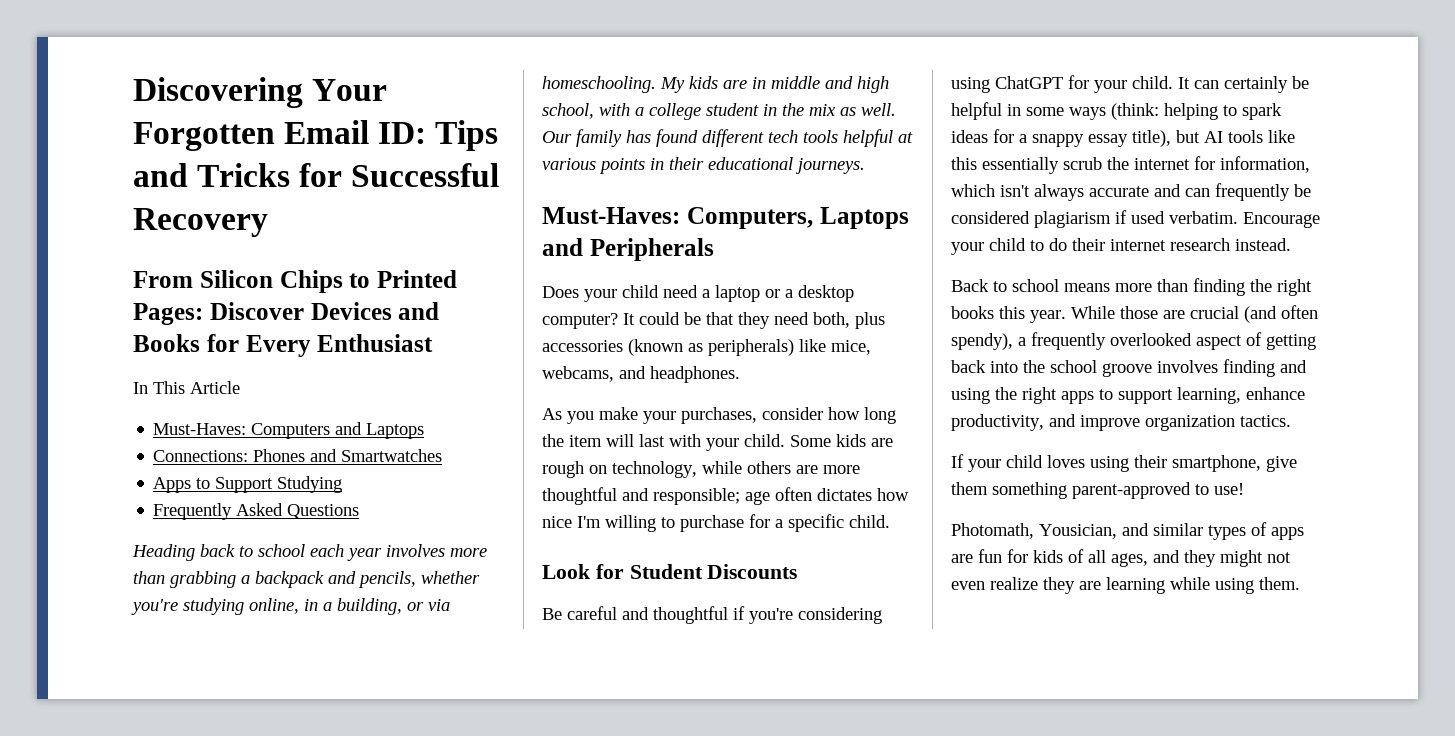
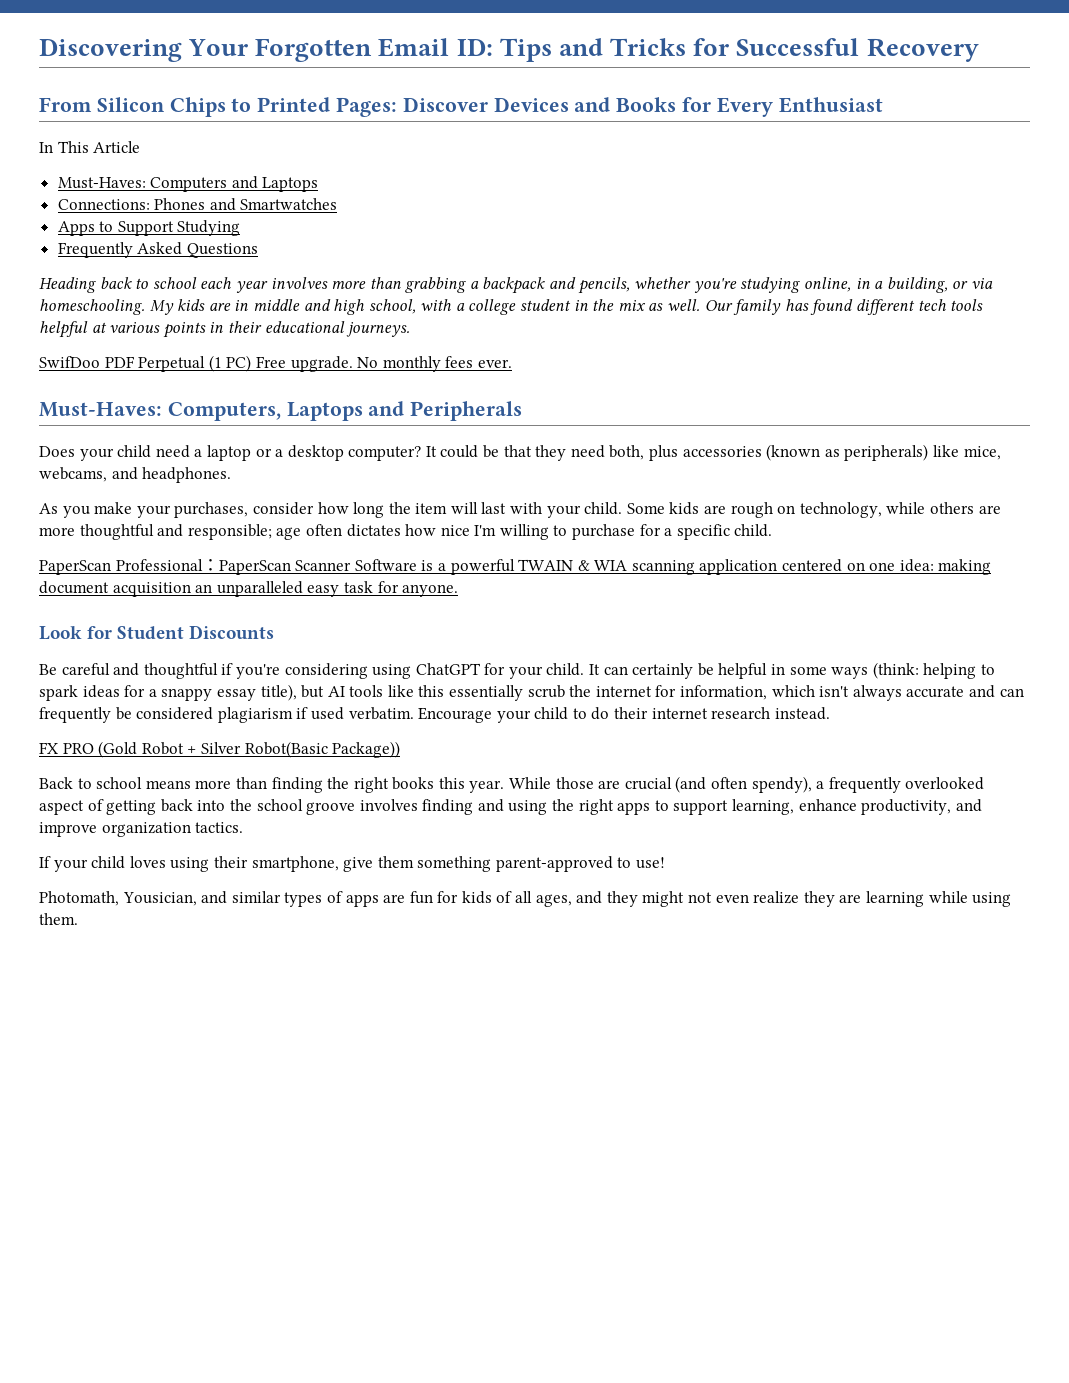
(865, 166) none -> [39,355,512,372] // SwifDoo PDF Perpetual (1 PC) Free upgrade. No monthly fees ever.
(890, 521) none -> [39,559,992,575] [39,581,459,597] // PaperScan Professional：PaperScan Scanner Software is a powerful TWAIN & WIA scanning application centered on one idea: making document acquisition an unparalleled easy task for anyone.
(1291, 244) none -> [39,741,401,758] // FX PRO (Gold Robot + Silver Robot(Basic Package))

